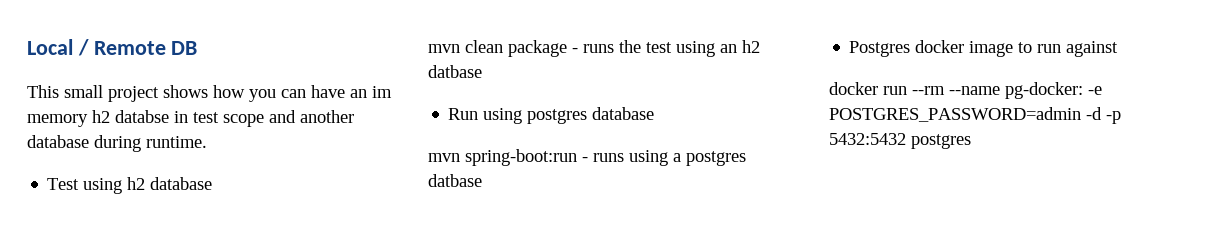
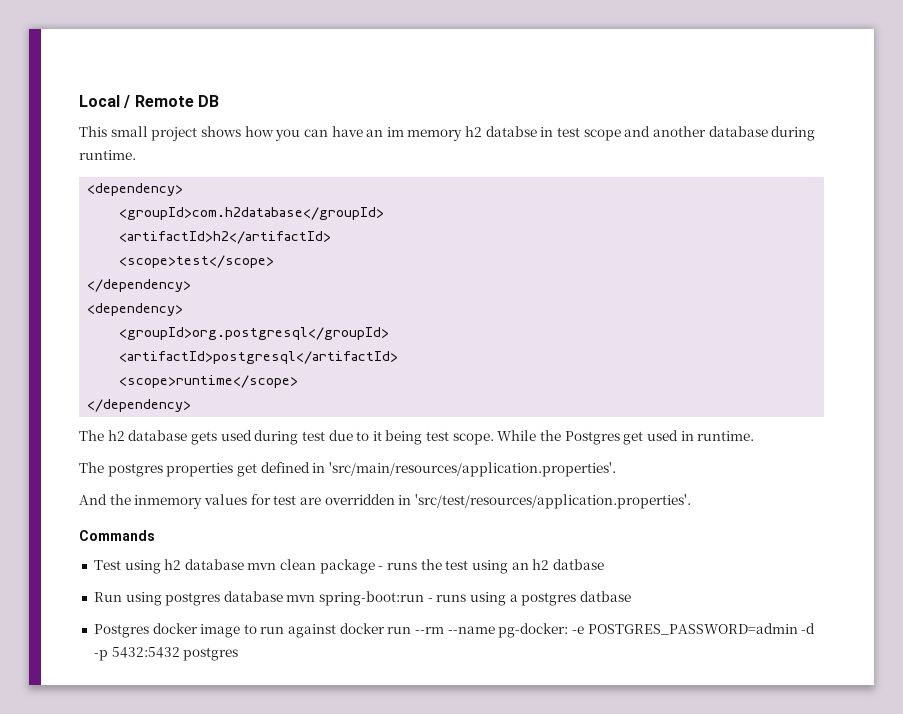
(207, 142) none -> [87,183,184,196] [119,207,385,220] [119,231,332,244] [119,255,275,268] [87,279,192,292] [87,303,184,316] [119,327,390,340] [119,351,399,364] [119,375,299,388] [87,399,192,412] [79,430,755,445] [79,462,616,477] [79,494,691,509] [79,530,155,541] // <dependency> // <groupId>com.h2database</groupId> // <artifactId>h2</artifactId> // <scope>test</scope> // </dependency> // <dependency> // <groupId>org.postgresql</groupId> // <artifactId>postgresql</artifactId> // <scope>runtime</scope> // </dependency> // The h2 database gets used during test due to it being test scope. While the Postgres get used in runtime. // The postgres properties get defined in 'src/main/resources/application.properties'. // And the inmemory values for test are overridden in 'src/test/resources/application.properties'. // Commands
(213, 183) // -> (244, 564) none
(655, 113) // -> (283, 596) none
(1119, 49) // -> (337, 631) none

